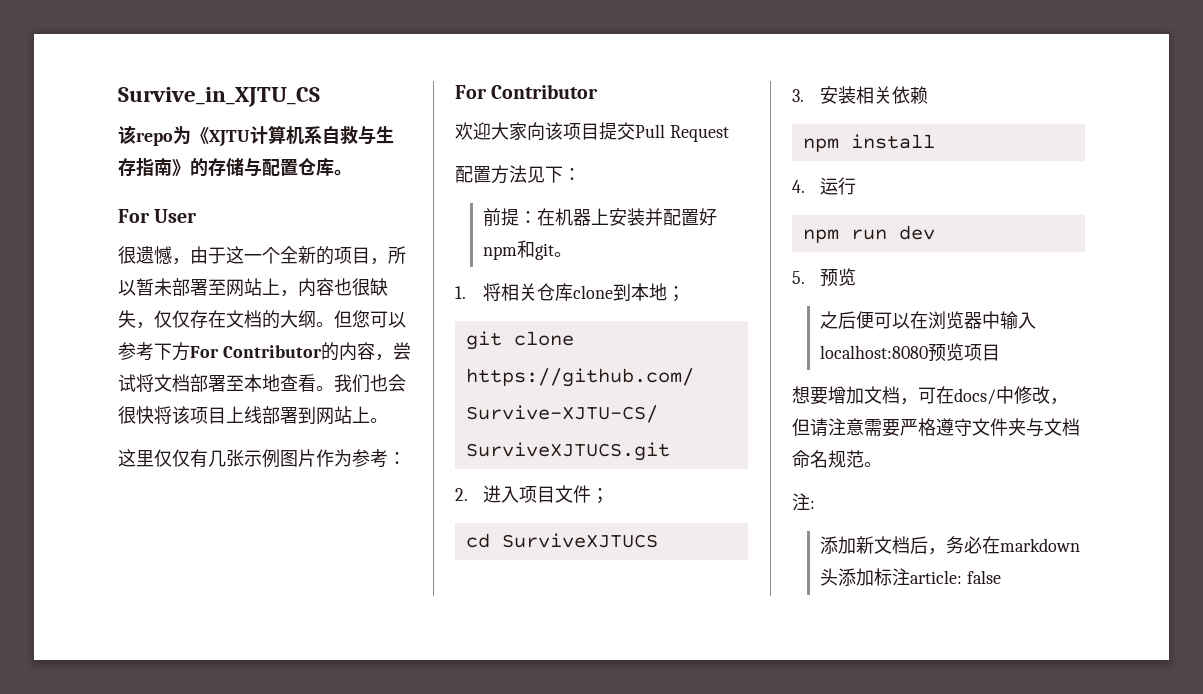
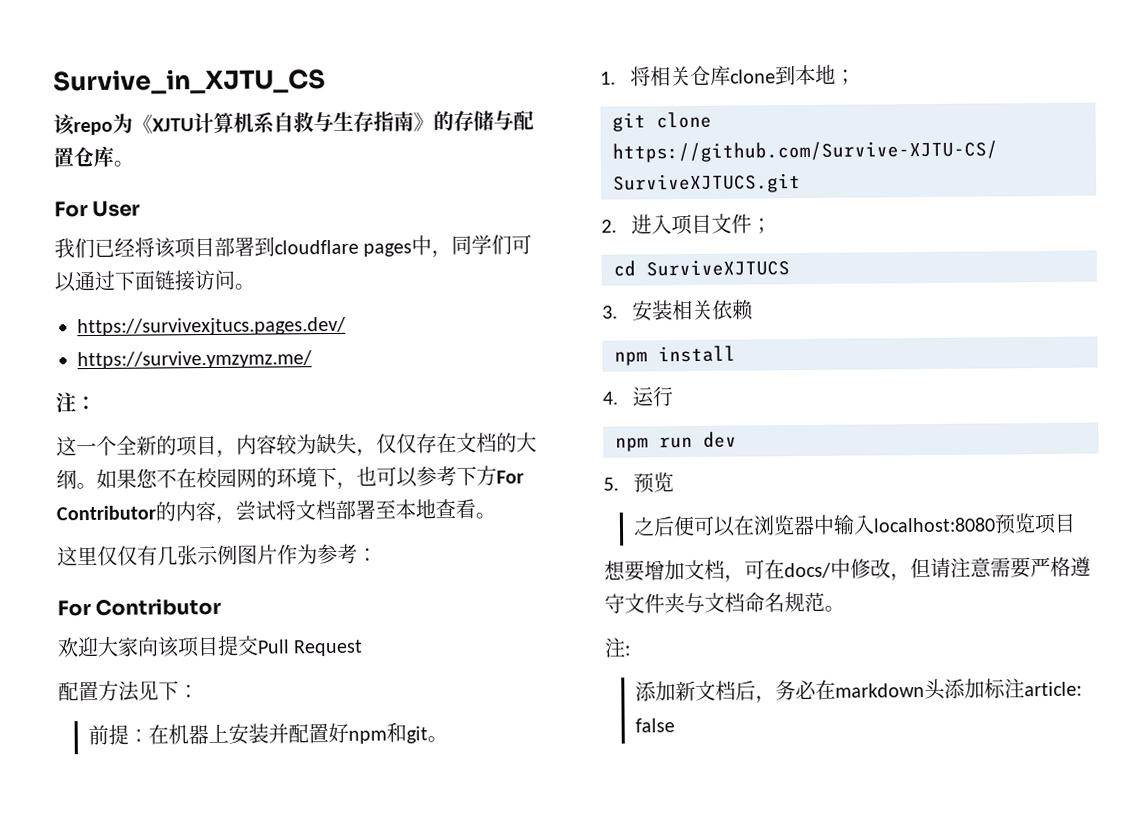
[118,246,226,265] 很遗憾，由于 -> [54,234,533,259] [54,269,255,293] [77,316,346,337] [77,350,312,370] [55,392,96,413] 我们已经将该项目部署到cloudflare pages中，同学们可以通过下面链接访问。 // https://survivexjtucs.pages.dev/ // https://survive.ymzymz.me/ // 注： //
[388,246,406,264] [118,278,370,297] 所以暂未部署至网站上，内容也很 -> [236,434,317,455] 内容较为
[334,310,370,328] 但您 -> [96,466,377,490] 如果您不在校园网的环境下，也
[334,374,406,393] [118,406,388,425] 我们也会很快将该项目上线部署到网站上。 -> (496, 515) none

